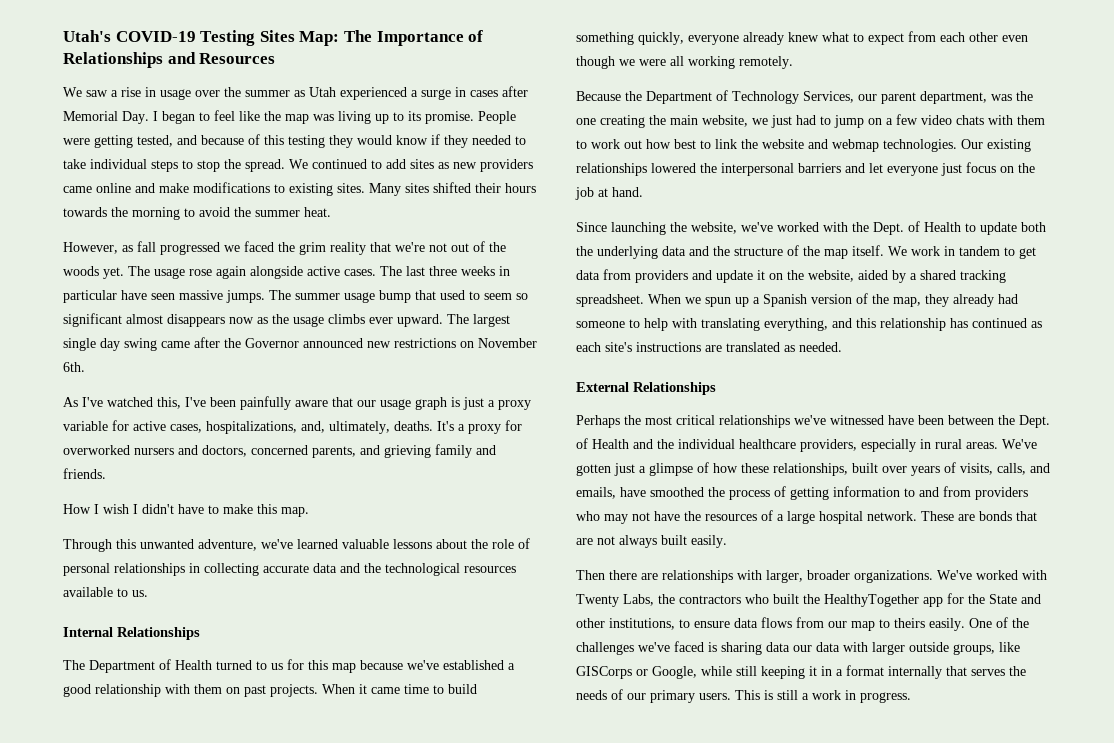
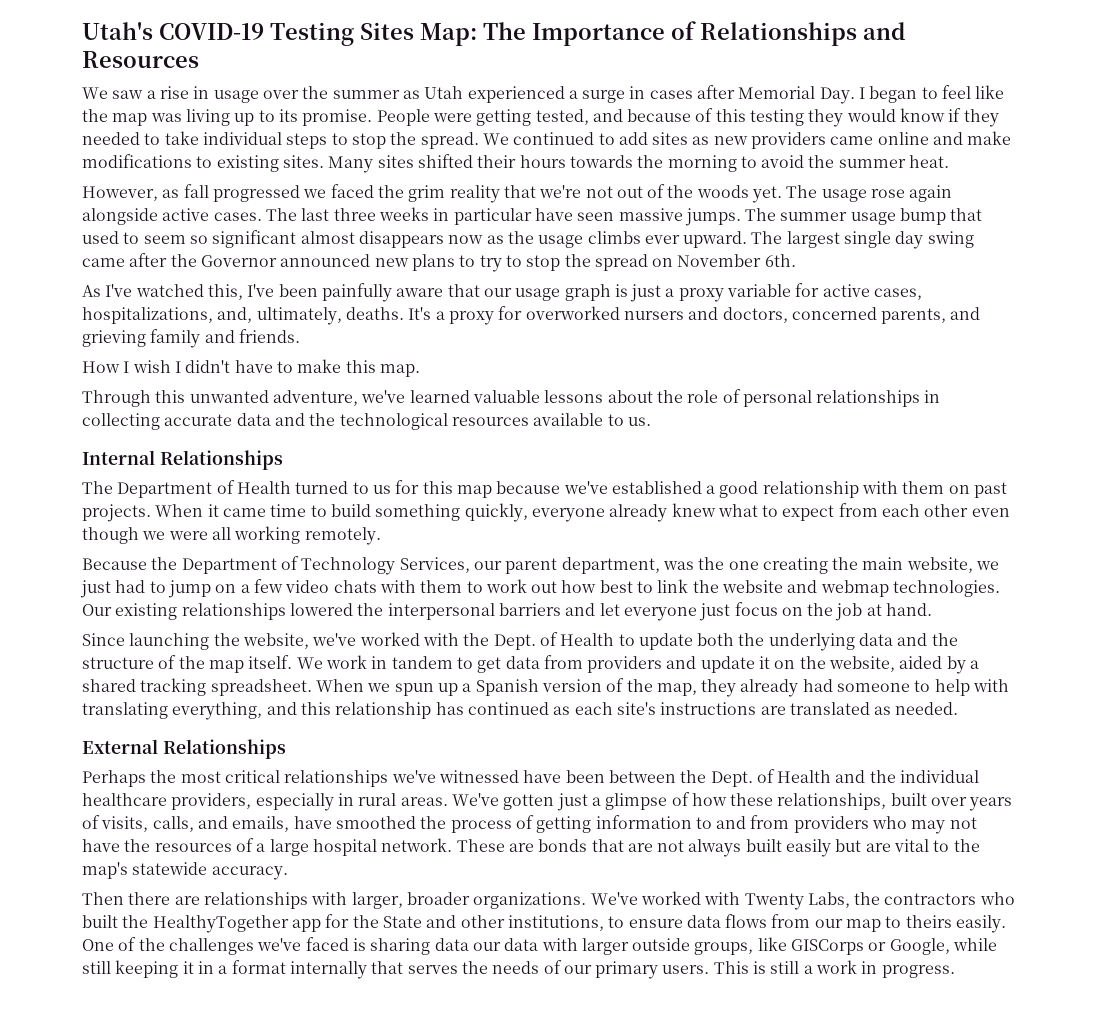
[394,338,456,348] restrictions -> [411,254,648,272] plans to try to stop the spread
[691,535,727,548] easily. -> [786,839,980,857] [82,862,288,880] easily but are vital to the map's statewide accuracy.

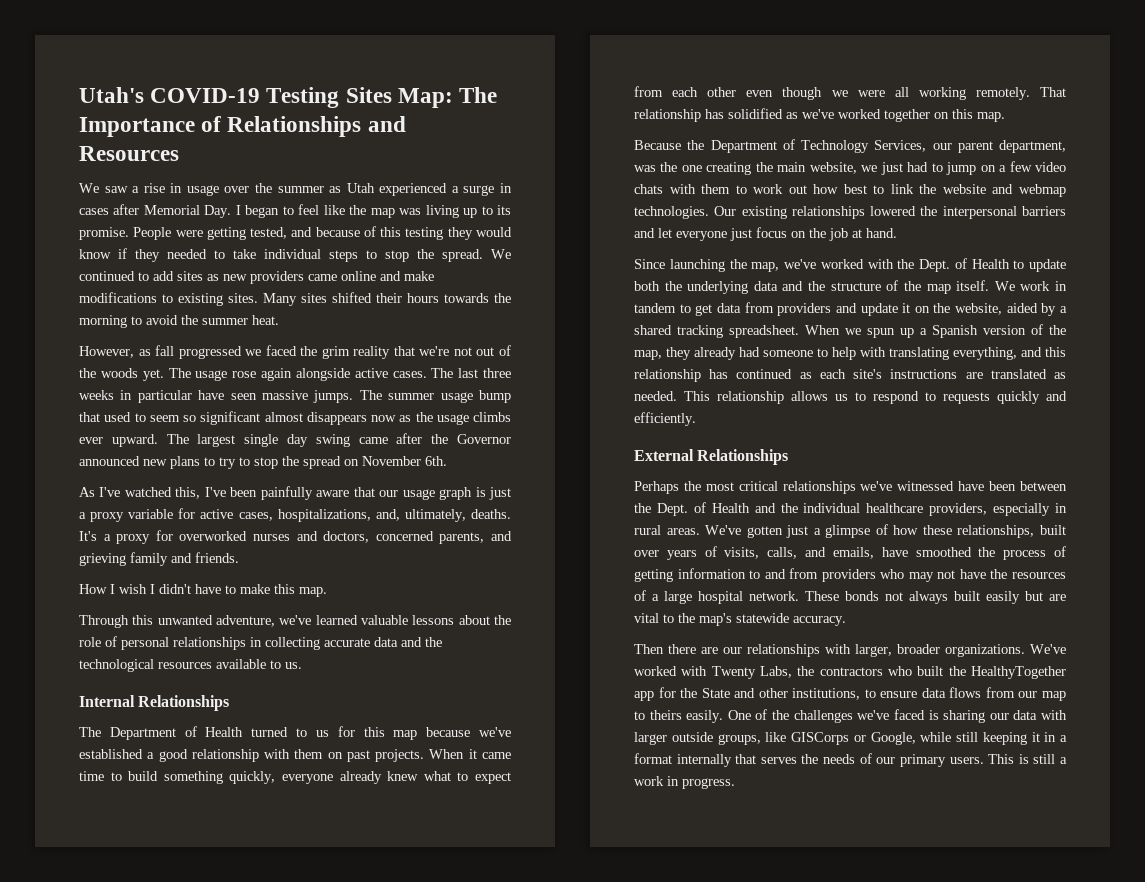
[623,311,684,320] nursers -> [252,534,290,541] nurses
(381, 536) none -> [1040,87,1066,97] [634,108,1005,122] That relationship has solidified as we've worked together on this map.
[242,633,309,649] website, -> [751,262,780,272] map,
(959, 708) none -> [684,391,1067,404] [634,412,696,426] This relationship allows us to respond to requests quickly and efficiently.
[508,839,653,852] are bonds that are -> [845,591,879,601] bonds
(200, 900) none -> [723,647,742,654] our
[434,938,469,951] data -> (986, 716) none

